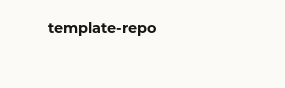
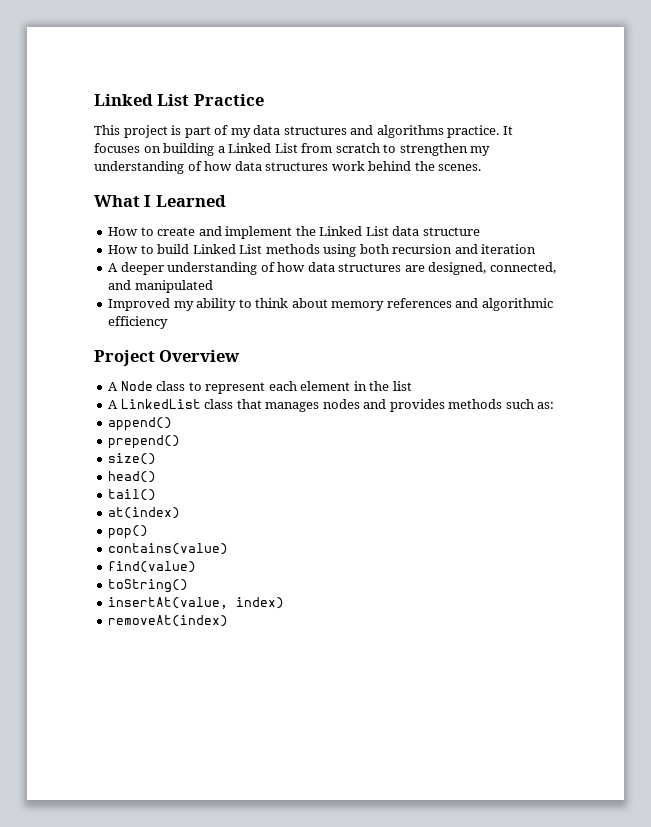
[48,22,157,36] template-repo -> [94,94,264,106] [94,125,513,138] [94,143,491,156] [94,161,482,174] [94,195,226,207] [108,226,480,239] [108,244,537,257] [108,262,556,275] [108,280,213,293] [108,298,553,311] [108,316,169,329] [94,350,241,366] [108,381,412,394] [108,399,555,412] [108,417,173,431] [108,435,181,449] [108,453,157,465] [108,471,157,483] [108,489,157,501] [108,507,181,519] [108,525,149,539] [108,543,229,555] [108,561,197,573] [108,579,189,593] [108,597,285,609] [108,615,229,627] Linked List Practice // This project is part of my data structures and algorithms practice. It focuses on building a Linked List from scratch to strengthen my understanding of how data structures work behind the scenes. // What I Learned // How to create and implement the Linked List data structure // How to build Linked List methods using both recursion and iteration // A deeper understanding of how data structures are designed, connected, and manipulated // Improved my ability to think about memory references and algorithmic efficiency // Project Overview // A Node class to represent each element in the list // A LinkedList class that manages nodes and provides methods such as: // append() // prepend() // size() // head() // tail() // at(index) // pop() // contains(value) // find(value) // toString() // insertAt(value, index) // removeAt(index)

